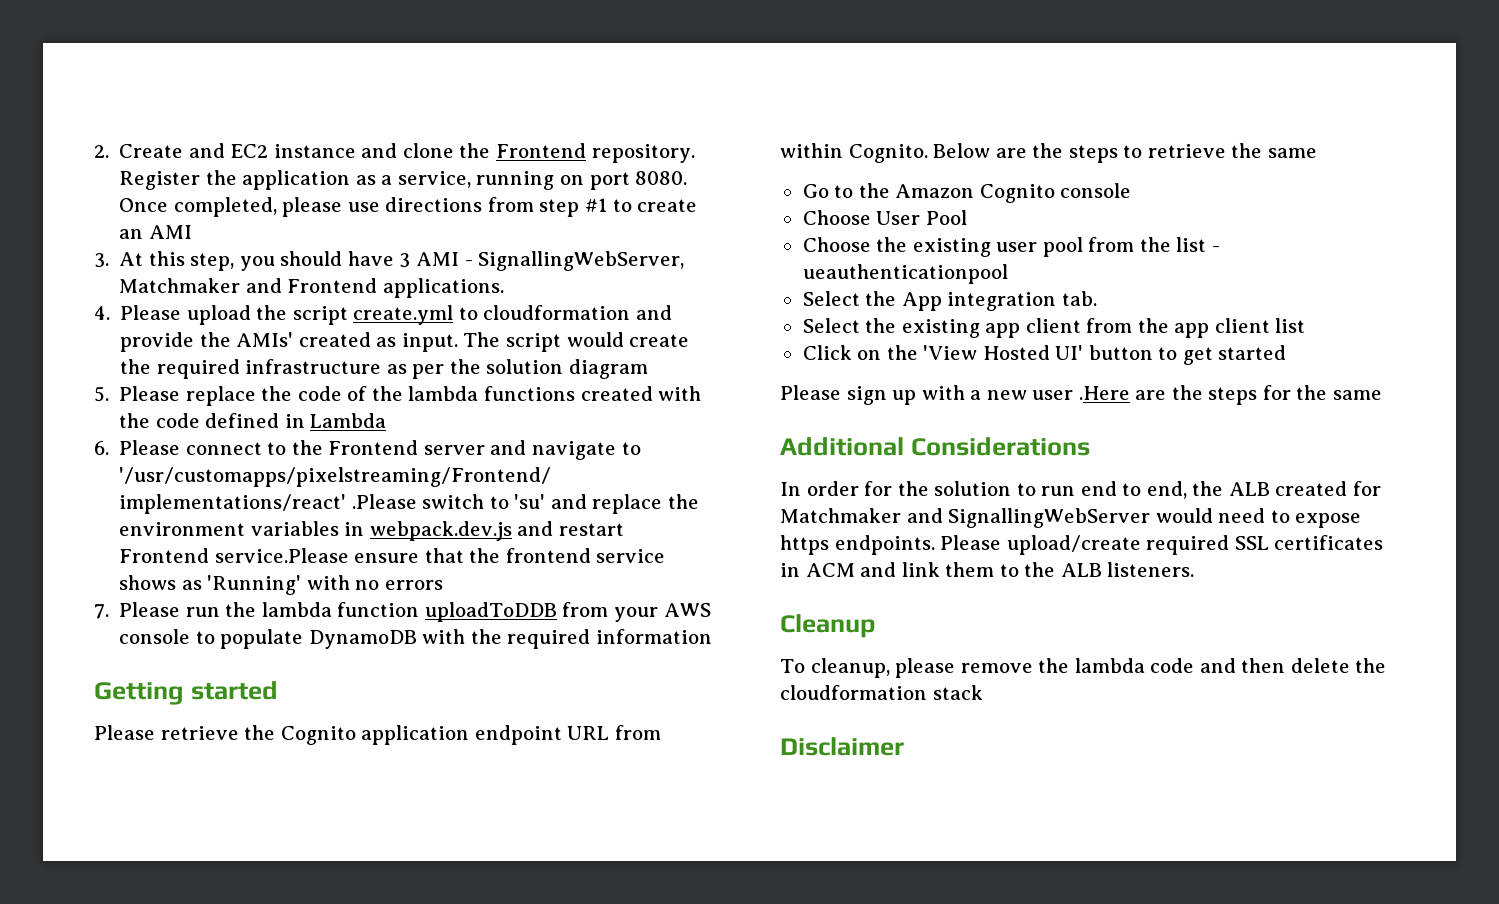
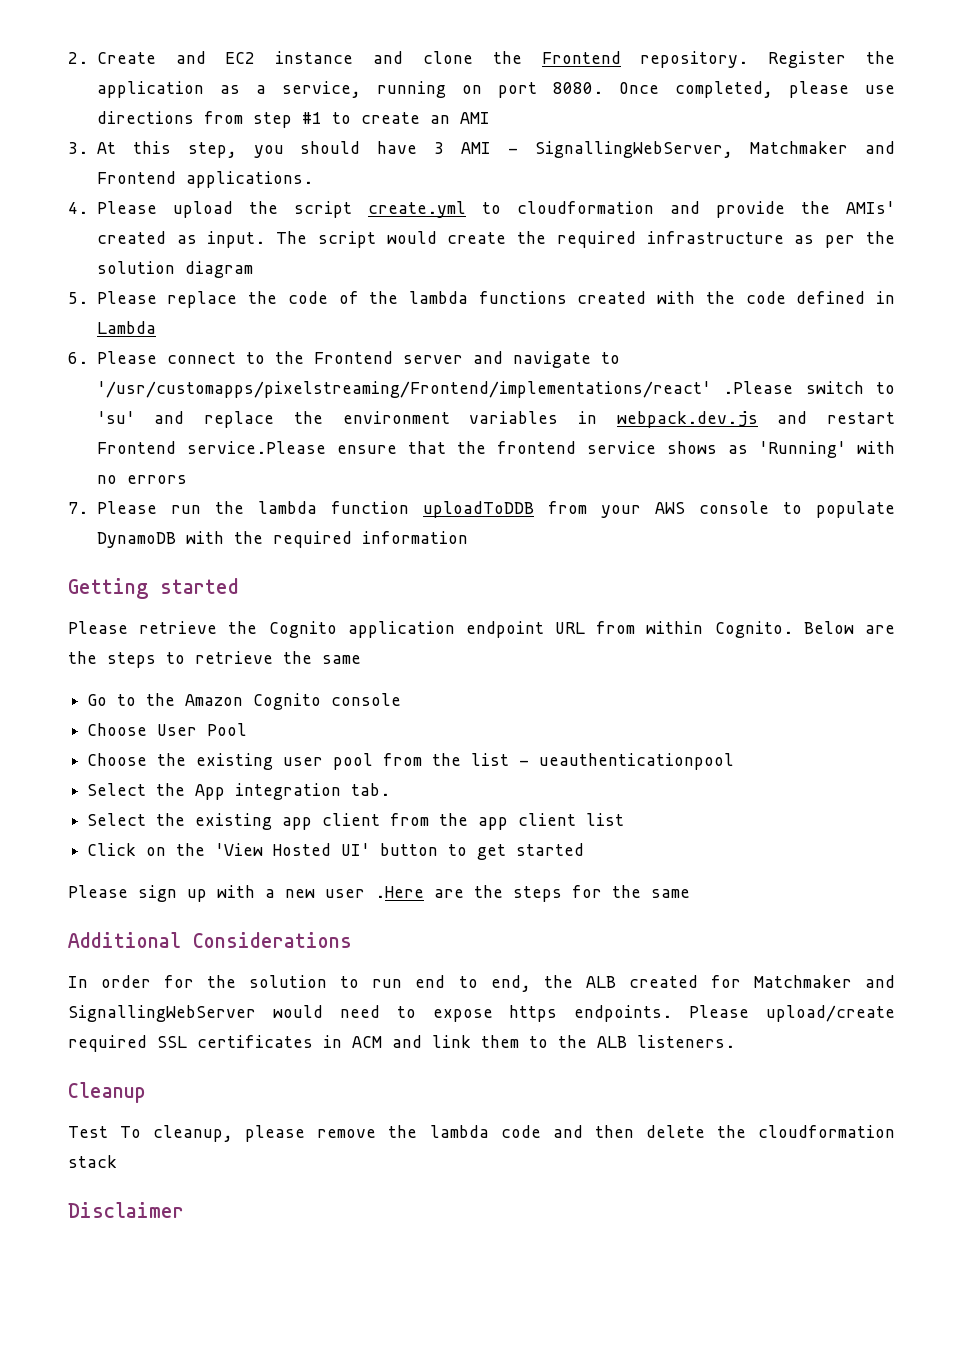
(876, 626) none -> [68,1126,108,1138] Test

